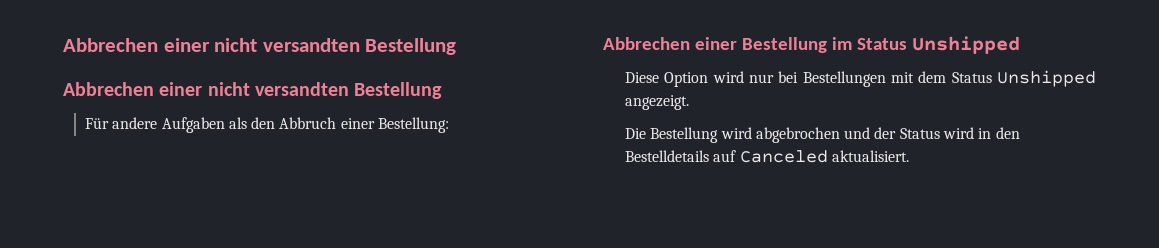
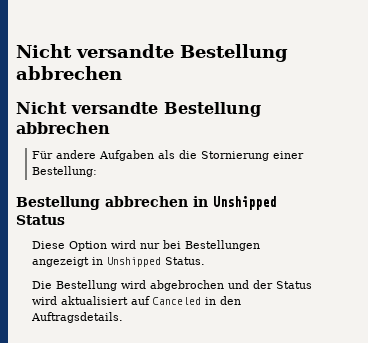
[63,38,457,55] [63,82,443,99] Abbrechen einer nicht versandten Bestellung // Abbrechen einer nicht versandten Bestellung -> [16,44,288,62] [16,66,122,80] [16,102,261,117] [16,122,110,134] Nicht versandte Bestellung abbrechen // Nicht versandte Bestellung abbrechen
[251,117,337,129] den Abbruch -> [179,150,270,161] die Stornierung
[603,36,1020,54] Abbrechen einer Bestellung im Status Unshipped -> [16,196,276,210] [16,215,65,225] Bestellung abbrechen in Unshipped Status
[890,70,1096,87] [624,95,689,110] mit dem Status Unshipped angezeigt. -> [32,257,206,267] angezeigt in Unshipped Status.
[978,127,1020,139] [624,150,909,163] in den Bestelldetails auf Canceled aktualisiert. -> [61,296,242,305] [31,312,124,323] aktualisiert auf Canceled in den Auftragsdetails.

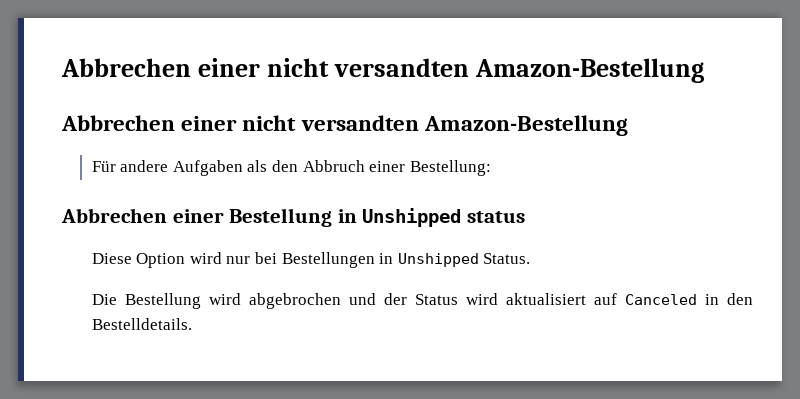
[16,44,288,62] [16,66,122,80] [16,102,261,117] [16,122,110,134] Nicht versandte Bestellung abbrechen // Nicht versandte Bestellung abbrechen -> [61,58,704,83] [61,115,628,136] Abbrechen einer nicht versandten Amazon-Bestellung // Abbrechen einer nicht versandten Amazon-Bestellung
[179,150,270,161] die Stornierung -> [272,160,365,172] den Abbruch
[16,196,276,210] [16,215,65,225] Bestellung abbrechen in Unshipped Status -> [61,208,525,227] Abbrechen einer Bestellung in Unshipped status
[32,257,90,267] angezeigt -> (375, 260) none
[31,312,124,323] Auftragsdetails. -> [91,318,192,330] Bestelldetails.

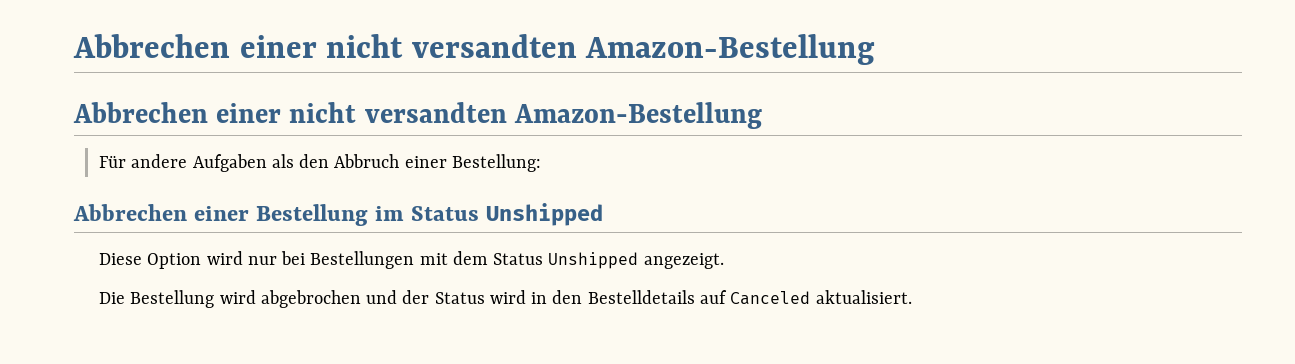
[337,208,525,227] in Unshipped status -> [375,203,604,226] im Status Unshipped
[379,253,531,267] in Unshipped Status. -> [419,251,724,269] mit dem Status Unshipped angezeigt.
[505,293,753,305] [91,318,192,330] aktualisiert auf Canceled in den Bestelldetails. -> [531,290,912,305] in den Bestelldetails auf Canceled aktualisiert.

